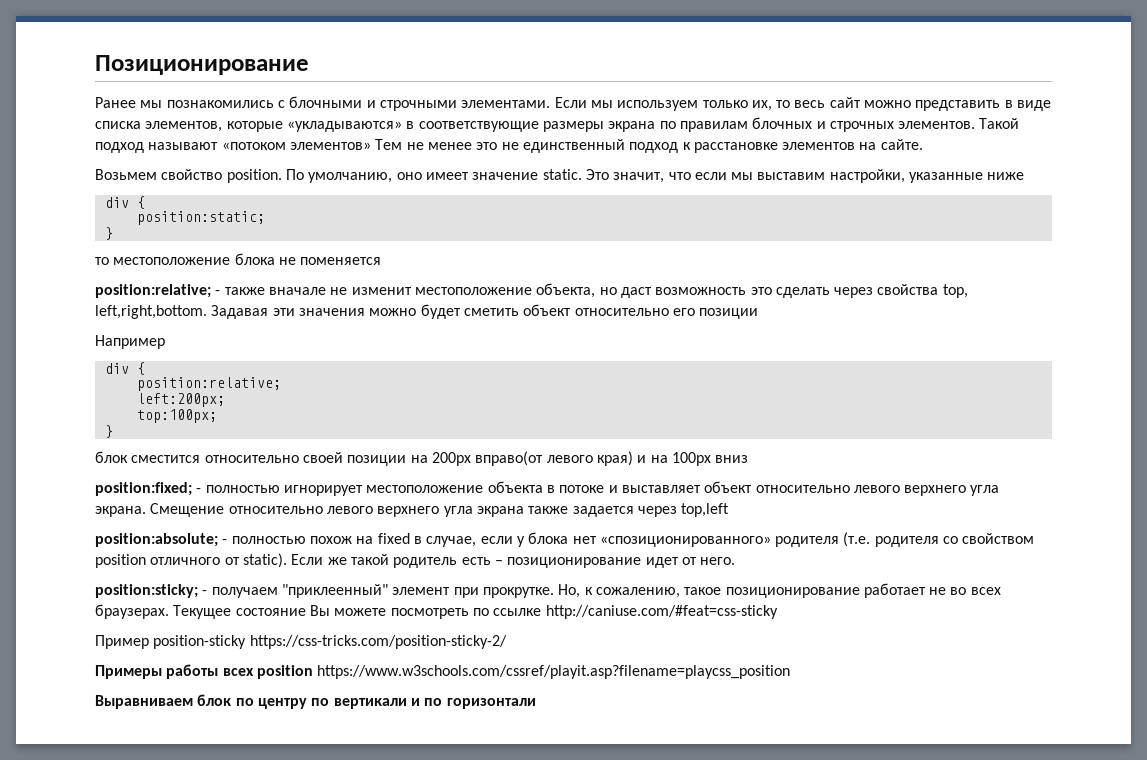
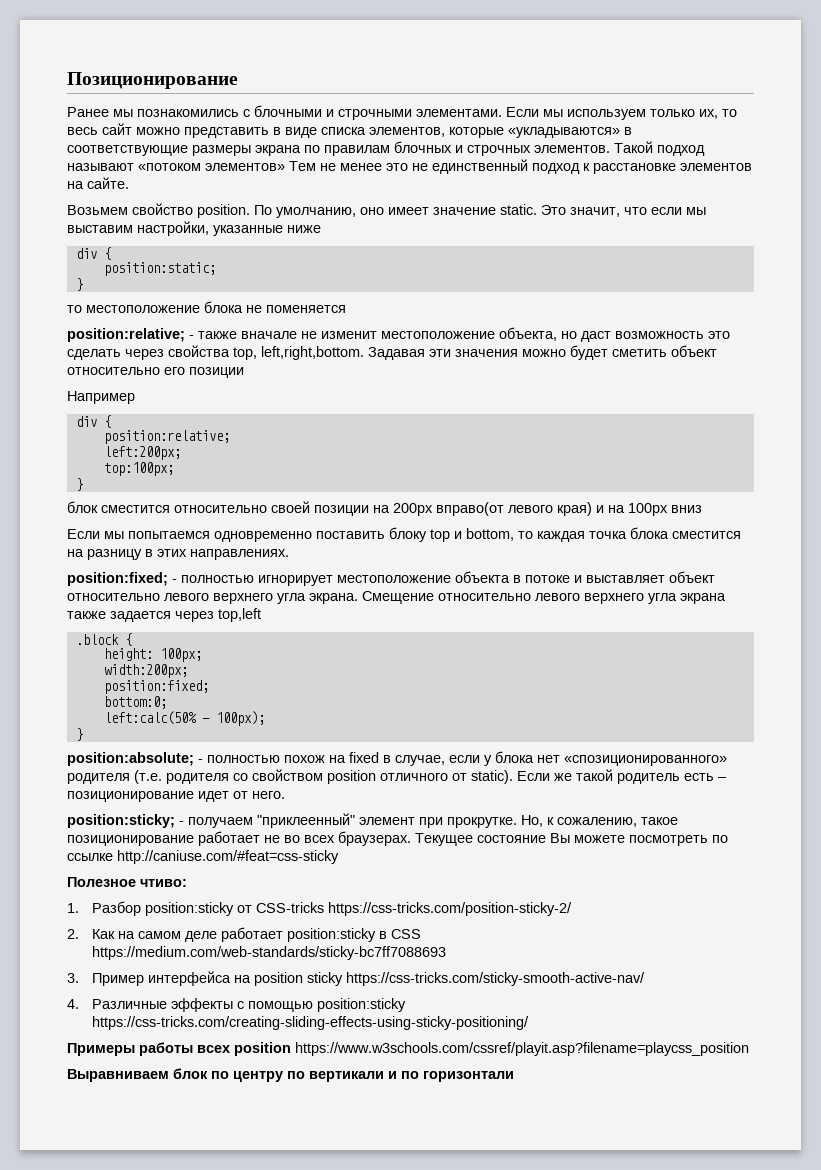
(749, 459) none -> [67,527,741,542] [67,549,289,560] // Если мы попытаемся одновременно поставить блоку top и bottom, то каждая точка блока сместится на разницу в этих направлениях.
(730, 510) none -> [75,633,132,646] [103,648,202,662] [103,664,188,678] [103,680,209,694] [103,696,167,709] [103,711,265,726] [75,728,83,741] // .block { // height: 100px; // width:200px; // position:fixed; // bottom:0; // left:calc(50% - 100px); // }
[95,635,507,649] Пример position-sticky https://css-tricks.com/position-sticky-2/ -> [67,877,187,887] [67,901,572,916] [67,927,421,942] [91,946,446,960] [67,971,645,986] [67,998,406,1012] [91,1016,529,1030] Полезное чтиво: // 1. Разбор position:sticky от CSS-tricks https://css-tricks.com/position-sticky-2/ // 2. Как на самом деле работает position:sticky в CSS https://medium.com/web-standards/sticky-bc7ff7088693 // 3. Пример интерфейса на position sticky https://css-tricks.com/sticky-smooth-active-nav/ // 4. Различные эффекты с помощью position:sticky https://css-tricks.com/creating-sliding-effects-using-sticky-positioning/

